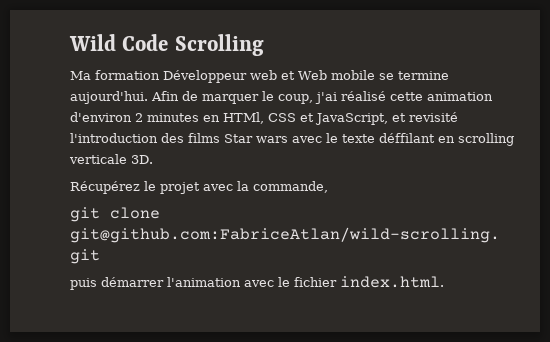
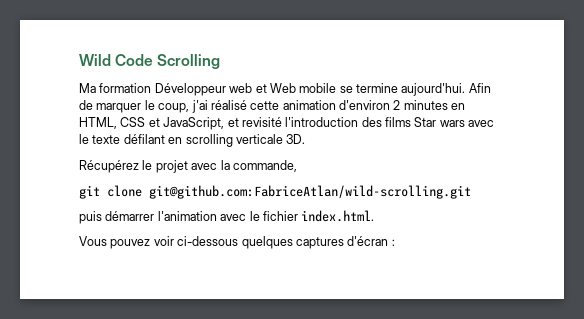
[223,112,264,124] HTMl, -> [79,117,117,129] HTML,
[379,133,435,143] déffilant -> [123,134,165,144] défilant
(444, 282) none -> [79,236,395,249] // Vous pouvez voir ci-dessous quelques captures d'écran :

